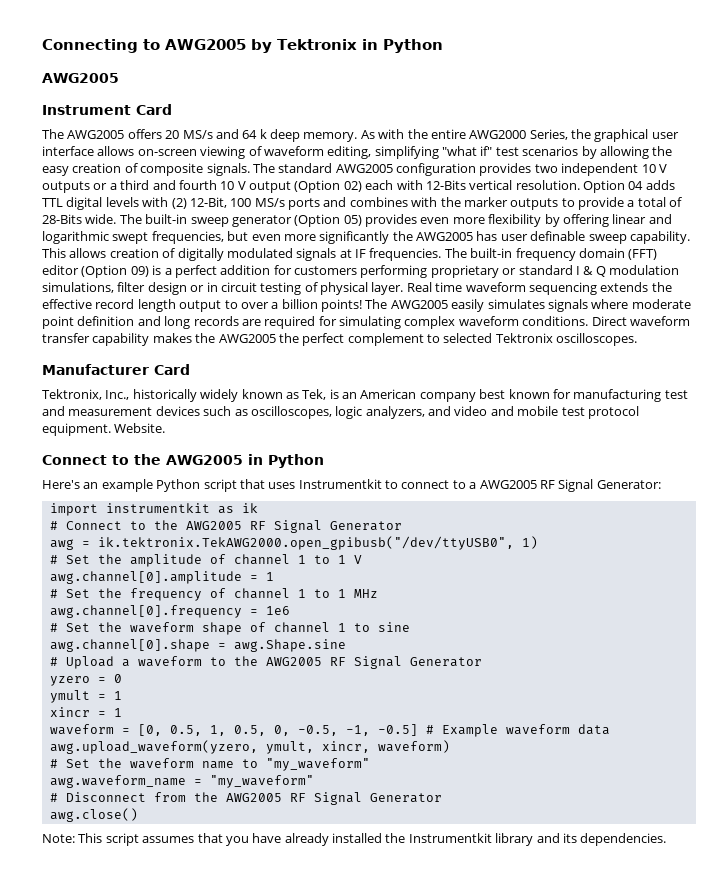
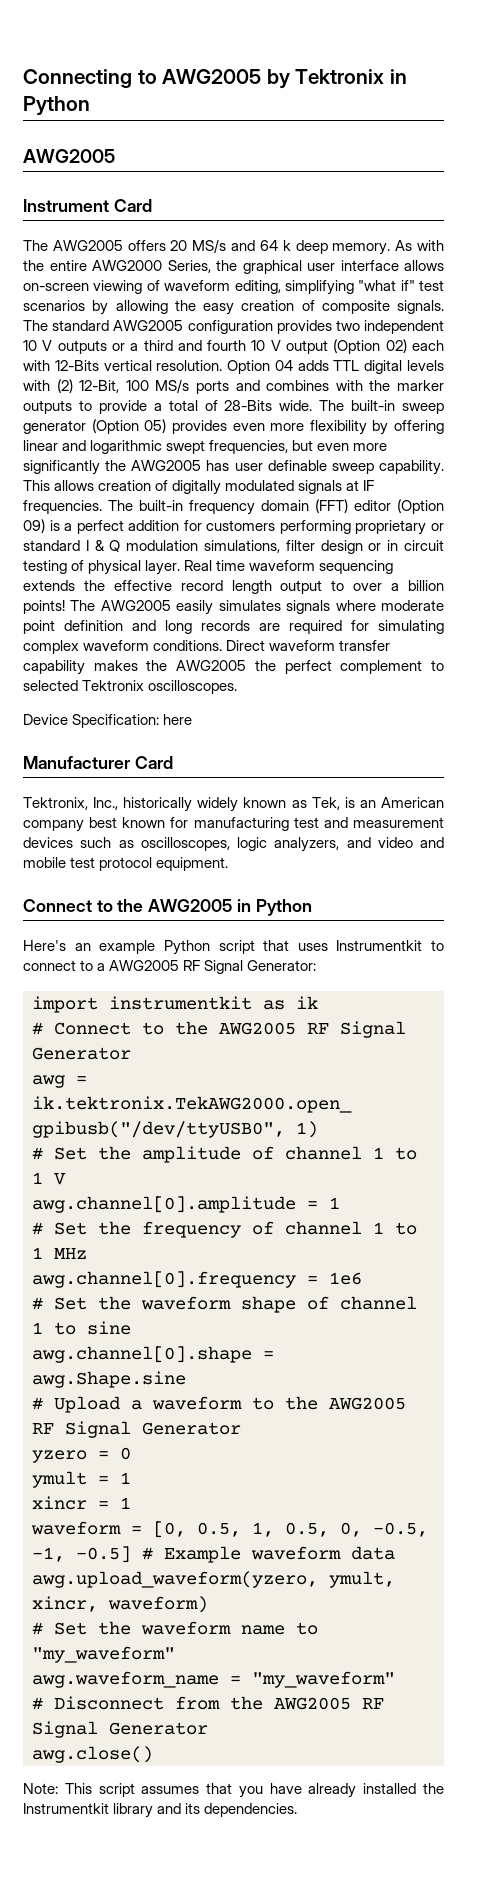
(638, 339) none -> [23,714,193,728] // Device Specification: here
[114,423,166,433] Website. -> (229, 864) none

